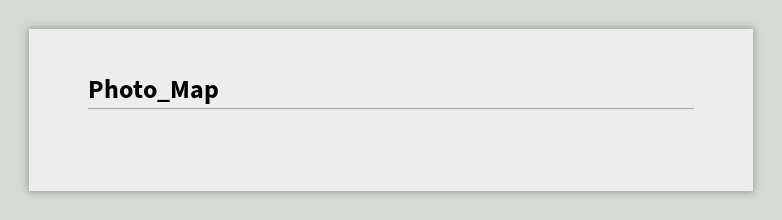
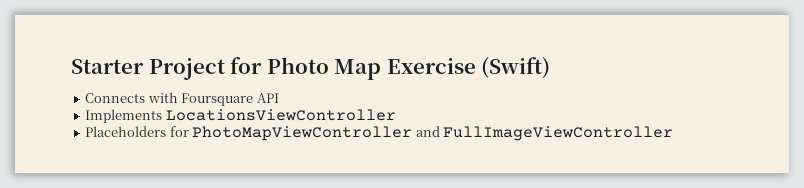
[88,79,219,104] Photo_Map -> [71,57,551,80] [85,92,279,106] [85,109,396,123] [85,126,674,141] Starter Project for Photo Map Exercise (Swift) // Connects with Foursquare API // Implements LocationsViewController // Placeholders for PhotoMapViewController and FullImageViewController

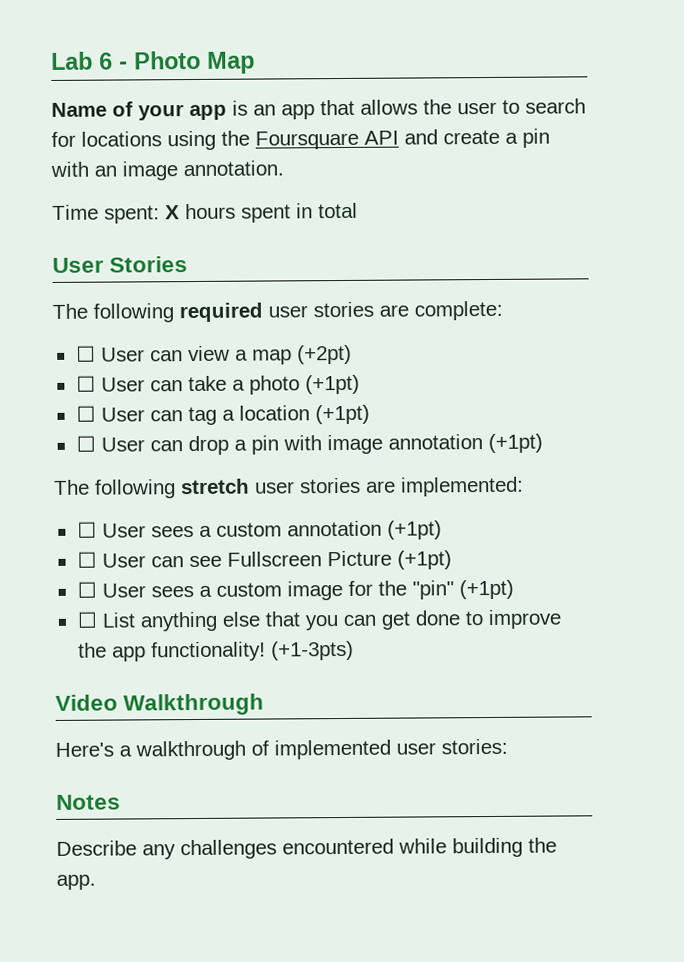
[71,57,263,80] Starter Project for -> [51,51,128,70] Lab 6 -
[386,57,551,79] [85,92,279,106] [85,109,396,123] [85,126,674,141] Exercise (Swift) // Connects with Foursquare API // Implements LocationsViewController // Placeholders for PhotoMapViewController and FullImageViewController -> [51,98,586,121] [51,128,550,151] [50,160,284,181] [52,202,358,224] [52,256,189,273] [52,300,503,323] [75,344,352,365] [75,374,360,395] [75,404,370,426] [75,433,543,456] [53,476,524,499] [76,520,442,540] [76,550,452,570] [76,579,514,601] [76,609,562,632] [77,640,354,662] [55,693,265,716] [55,738,508,761] [56,794,121,810] [56,837,557,860] [56,874,96,890] // Name of your app is an app that allows the user to search for locations using the Foursquare API and create a pin with an image annotation. // Time spent: X hours spent in total // User Stories // The following required user stories are complete: // ☐ User can view a map (+2pt) // ☐ User can take a photo (+1pt) // ☐ User can tag a location (+1pt) // ☐ User can drop a pin with image annotation (+1pt) // The following stretch user stories are implemented: // ☐ User sees a custom annotation (+1pt) // ☐ User can see Fullscreen Picture (+1pt) // ☐ User sees a custom image for the "pin" (+1pt) // ☐ List anything else that you can get done to improve the app functionality! (+1-3pts) // Video Walkthrough // Here's a walkthrough of implemented user stories: // Notes // Describe any challenges encountered while building the app.

